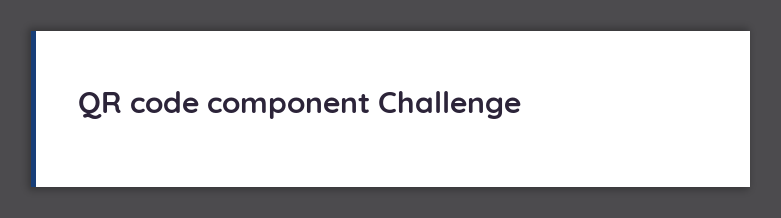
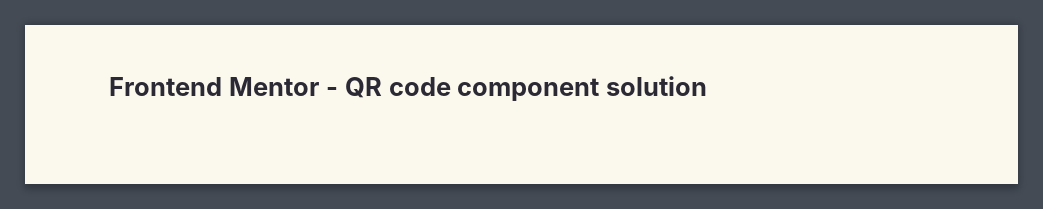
(78, 105) none -> [109,77,338,96] Frontend Mentor -
[378,91,522,119] Challenge -> [606,76,708,96] solution

